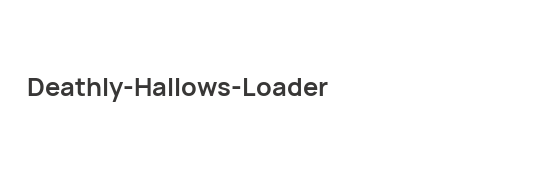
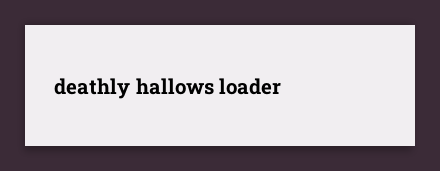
[27,78,328,102] Deathly-Hallows-Loader -> [54,78,282,99] deathly hallows loader

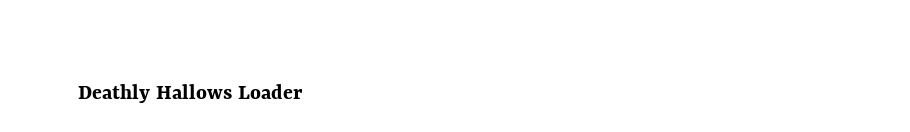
[54,78,282,99] deathly hallows loader -> [78,84,304,103] Deathly Hallows Loader

